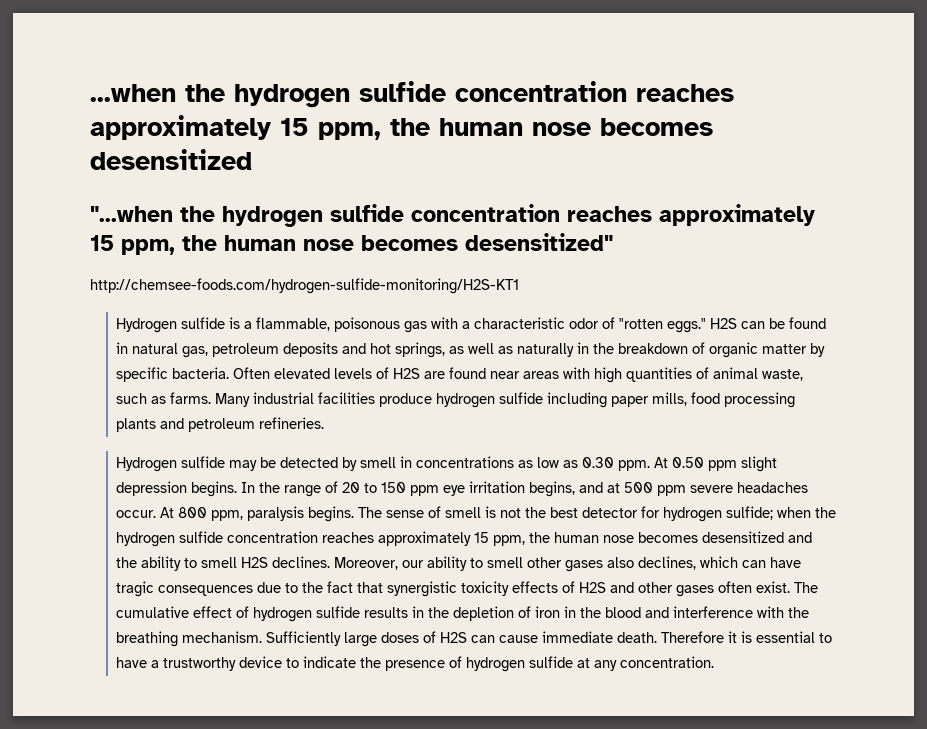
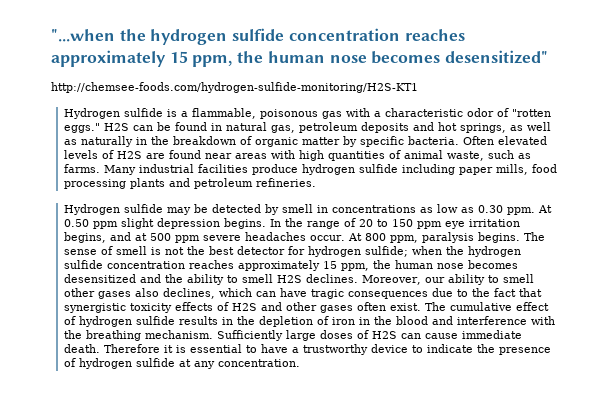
[90,81,734,108] [90,115,713,140] [90,149,252,170] ...when the hydrogen sulfide concentration reaches approximately 15 ppm, the human nose becomes desensitized // -> (51, 35) none

